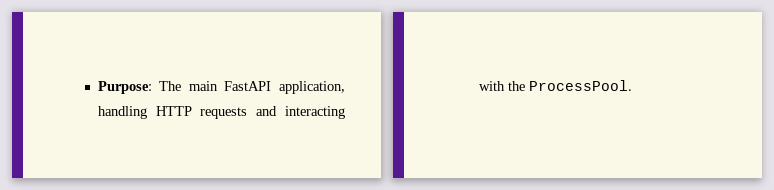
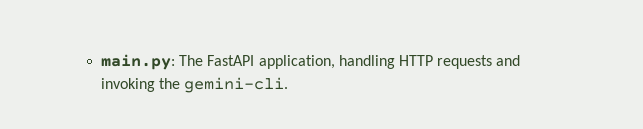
[97,81,218,94] Purpose: The main -> [101,54,204,70] main.py: The
[285,106,345,119] [478,80,632,91] interacting with the ProcessPool. -> [101,77,289,93] invoking the gemini-cli.

